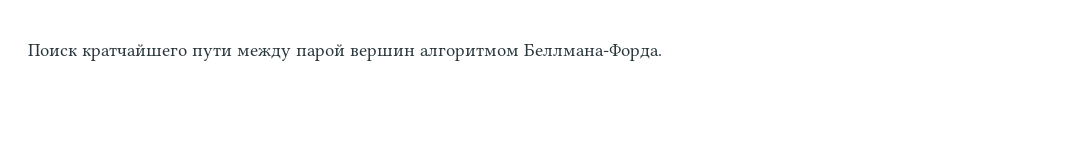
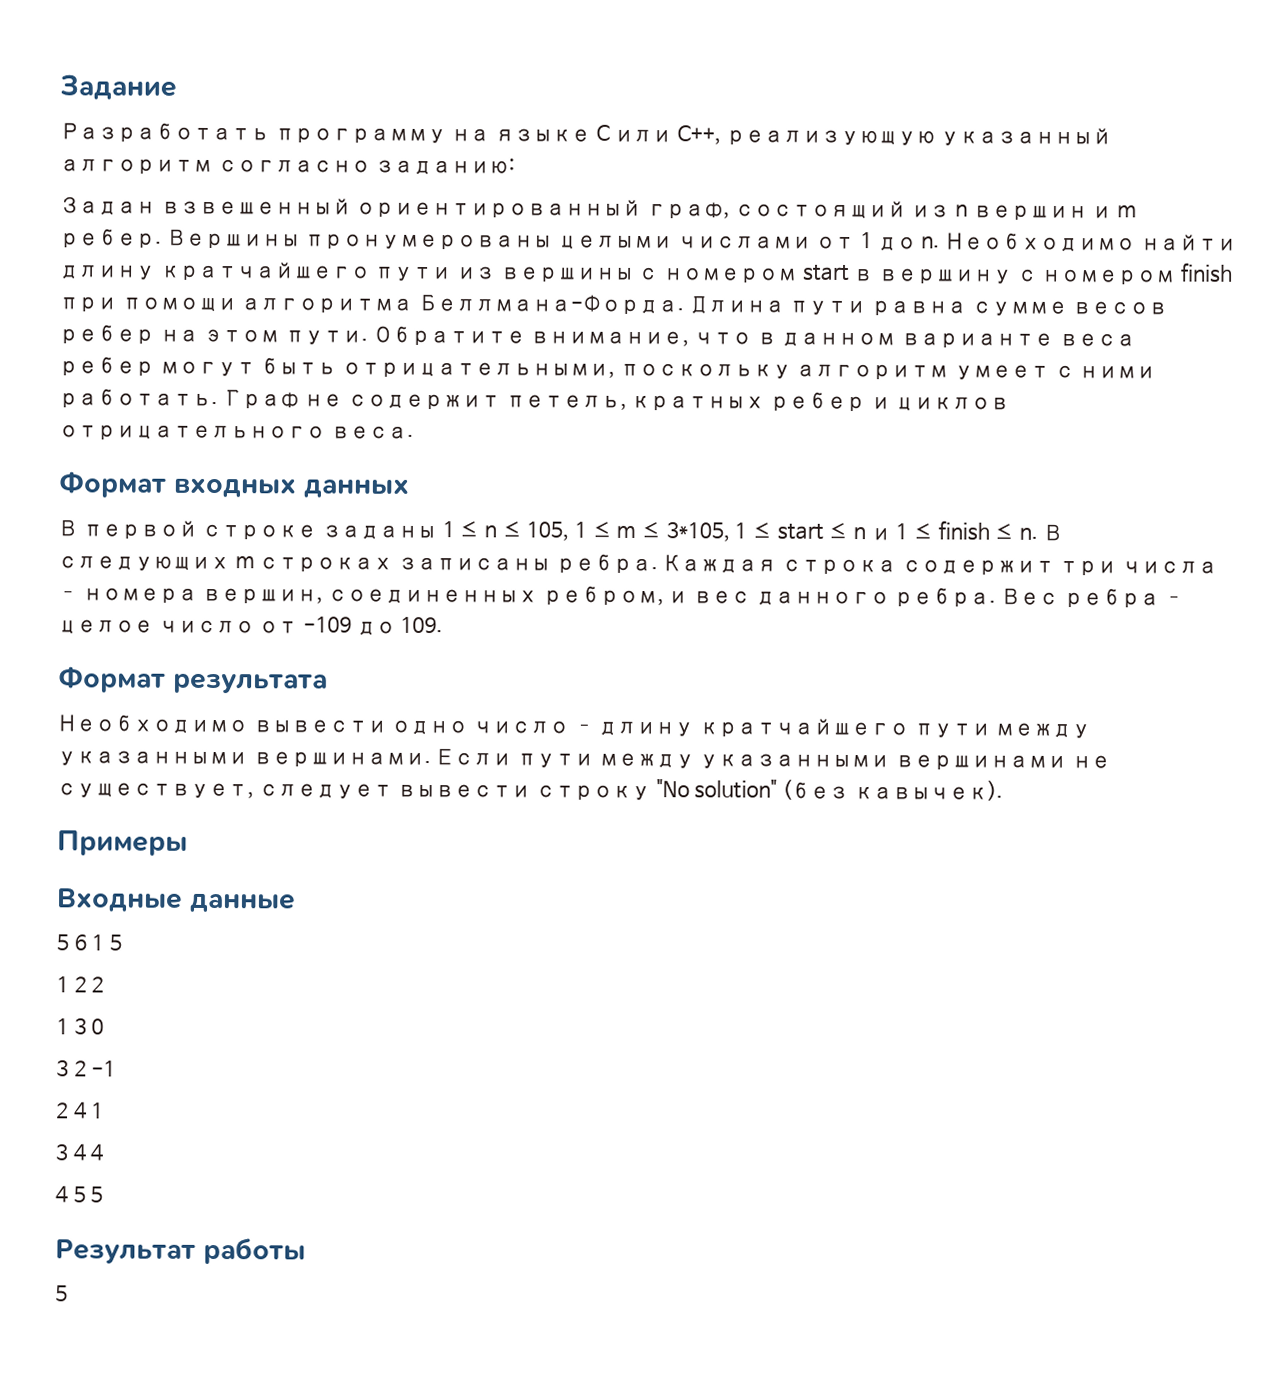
[28,43,662,61] Поиск кратчайшего пути между парой вершин алгоритмом Беллмана-Форда. -> [59,74,177,100] [60,122,1113,147] [60,157,516,176] [60,196,1138,221] [60,228,1237,253] [59,261,1234,285] [59,293,1169,317] [59,324,1136,348] [59,356,1157,380] [59,388,1011,412] [59,424,414,441] [58,471,410,498] [58,519,1063,542] [58,553,1219,576] [58,585,1185,608] [58,616,444,636] [58,666,328,694] [57,714,1092,739] [57,748,1111,771] [57,779,1003,801] [57,830,188,856] [56,888,296,913] [56,934,123,951] [56,976,105,993] [56,1017,105,1035] [56,1059,117,1077] [56,1101,105,1119] [55,1143,104,1161] [55,1185,104,1203] [55,1237,306,1265] [55,1285,68,1302] Задание // Разработать программу на языке C или C++, реализующую указанный алгоритм согласно заданию: // Задан взвешенный ориентированный граф, состоящий из n вершин и m ребер. Вершины пронумерованы целыми числами от 1 до n. Необходимо найти длину кратчайшего пути из вершины с номером start в вершину с номером finish при помощи алгоритма Беллмана-Форда. Длина пути равна сумме весов ребер на этом пути. Обратите внимание, что в данном варианте веса ребер могут быть отрицательными, поскольку алгоритм умеет с ними работать. Граф не содержит петель, кратных ребер и циклов отрицательного веса. // Формат входных данных // В первой строке заданы 1 ≤ n ≤ 105, 1 ≤ m ≤ 3*105, 1 ≤ start ≤ n и 1 ≤ finish ≤ n. В следующих m строках записаны ребра. Каждая строка содержит три числа – номера вершин, соединенных ребром, и вес данного ребра. Вес ребра – целое число от -109 до 109. // Формат результата // Необходимо вывести одно число – длину кратчайшего пути между указанными вершинами. Если пути между указанными вершинами не существует, следует вывести строку "No solution" (без кавычек). // Примеры // Входные данные // 5 6 1 5 // 1 2 2 // 1 3 0 // 3 2 -1 // 2 4 1 // 3 4 4 // 4 5 5 // Результат работы // 5

